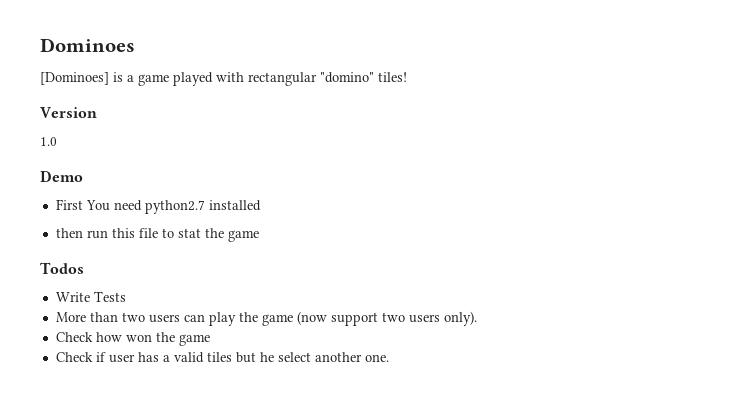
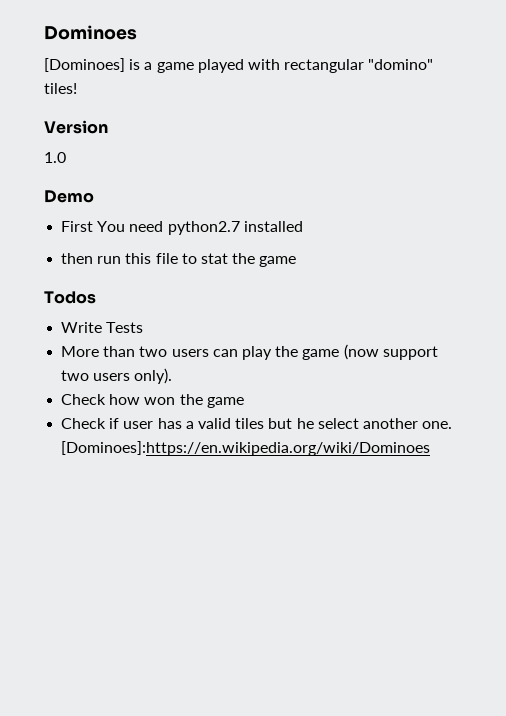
(389, 358) none -> [61,441,431,456] [Dominoes]:https://en.wikipedia.org/wiki/Dominoes

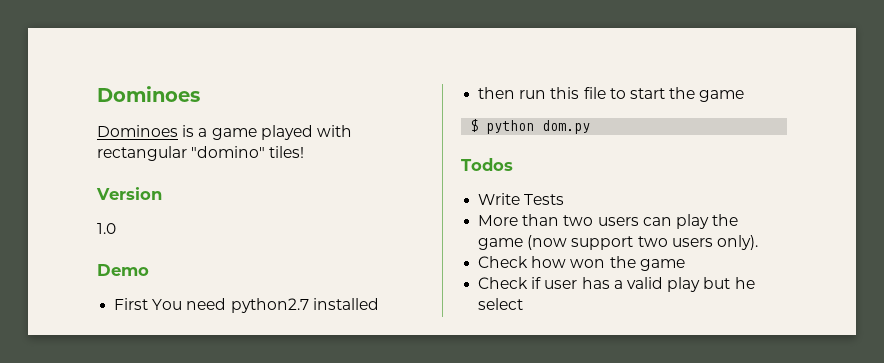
[44,58,125,72] [Dominoes] -> [97,125,178,137] Dominoes
[200,253,297,267] stat the game -> [629,87,745,102] [470,119,591,134] start the game // $ python dom.py
[235,418,265,429] tiles -> [667,277,701,292] play
[362,418,453,429] [61,441,431,456] another one. [Dominoes]:https://en.wikipedia.org/wiki/Dominoes -> (524, 304) none

